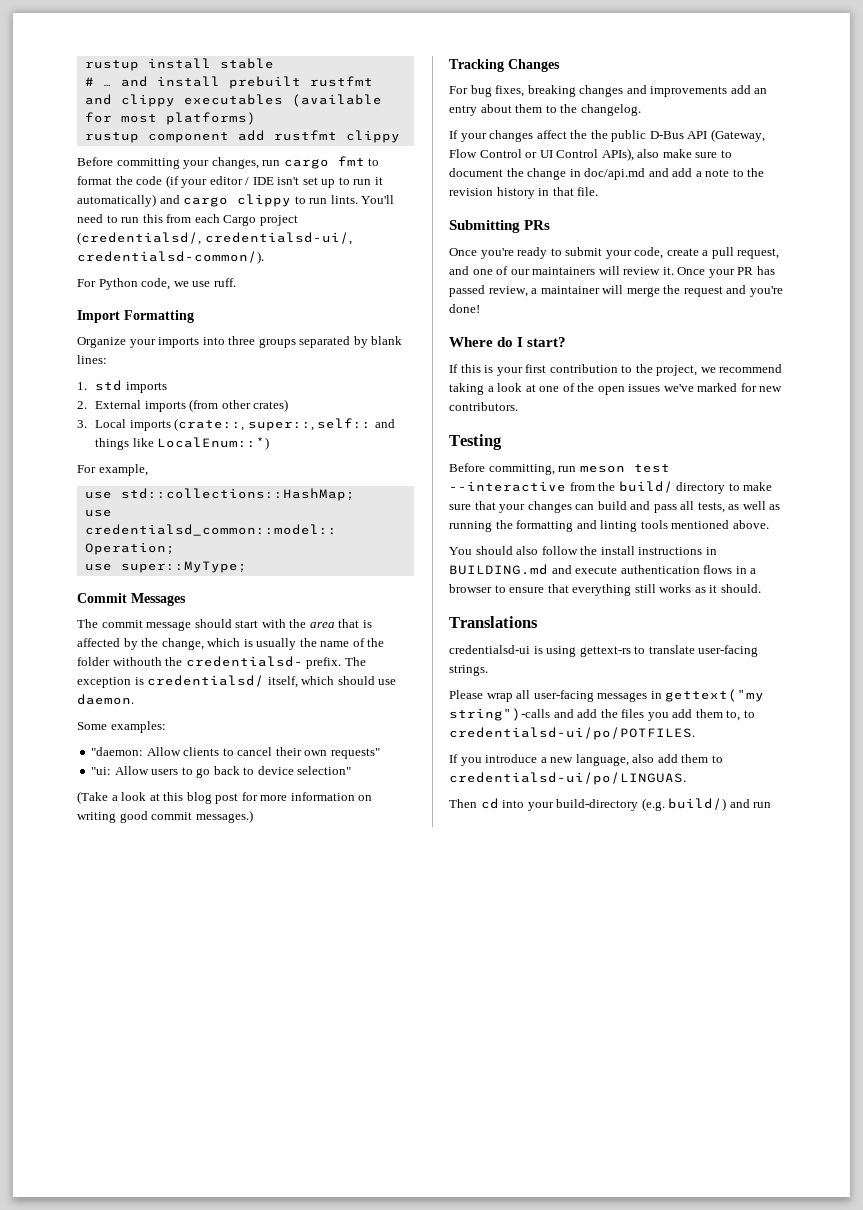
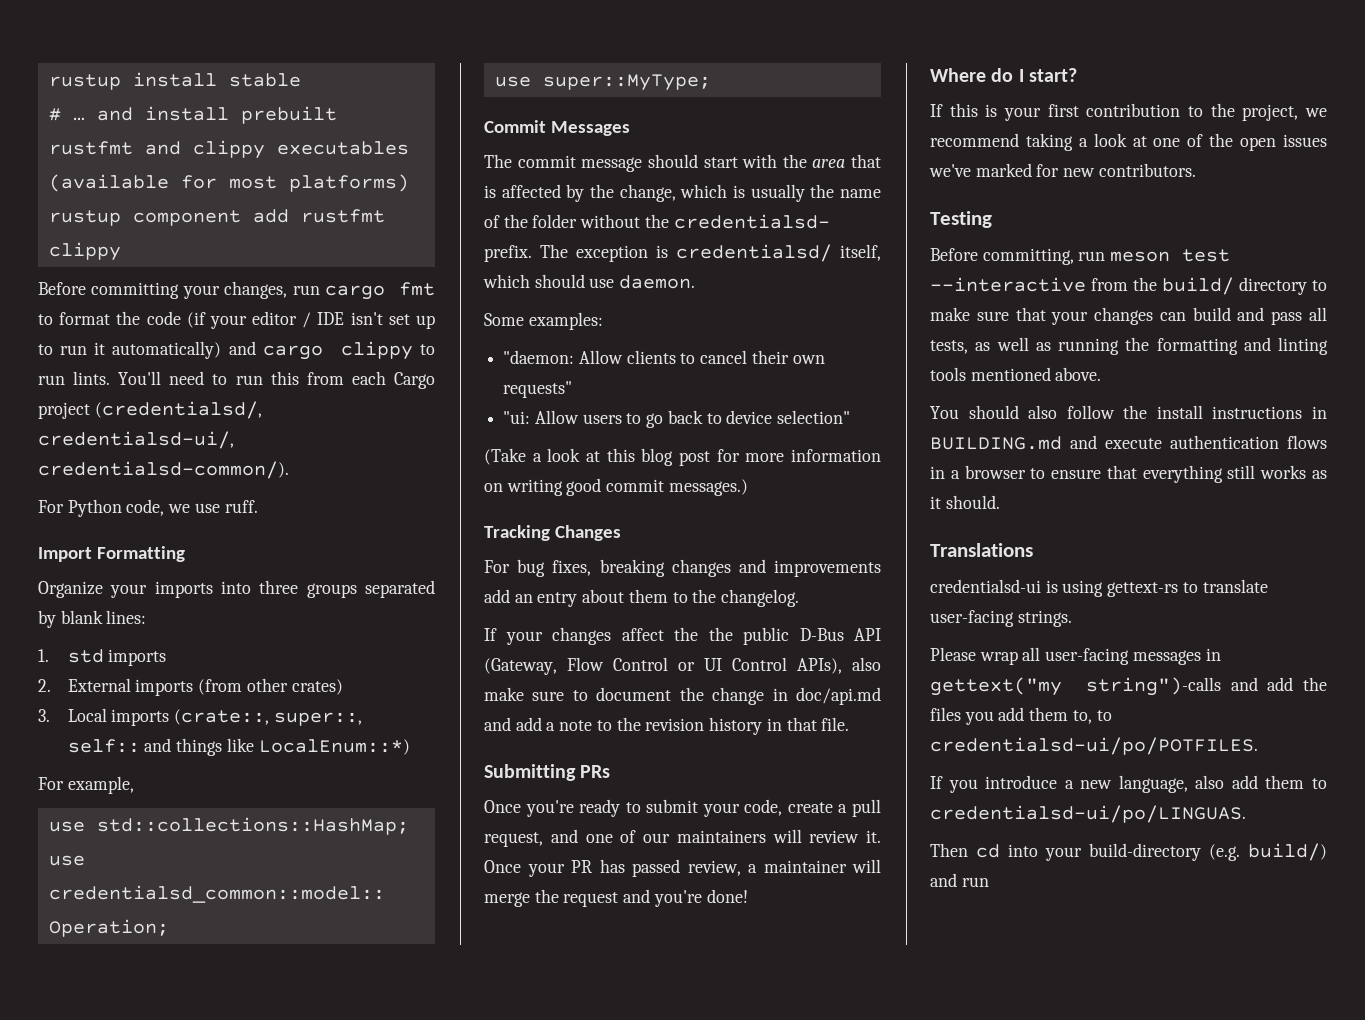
[112,657,162,666] withouth -> [580,214,641,228] without

